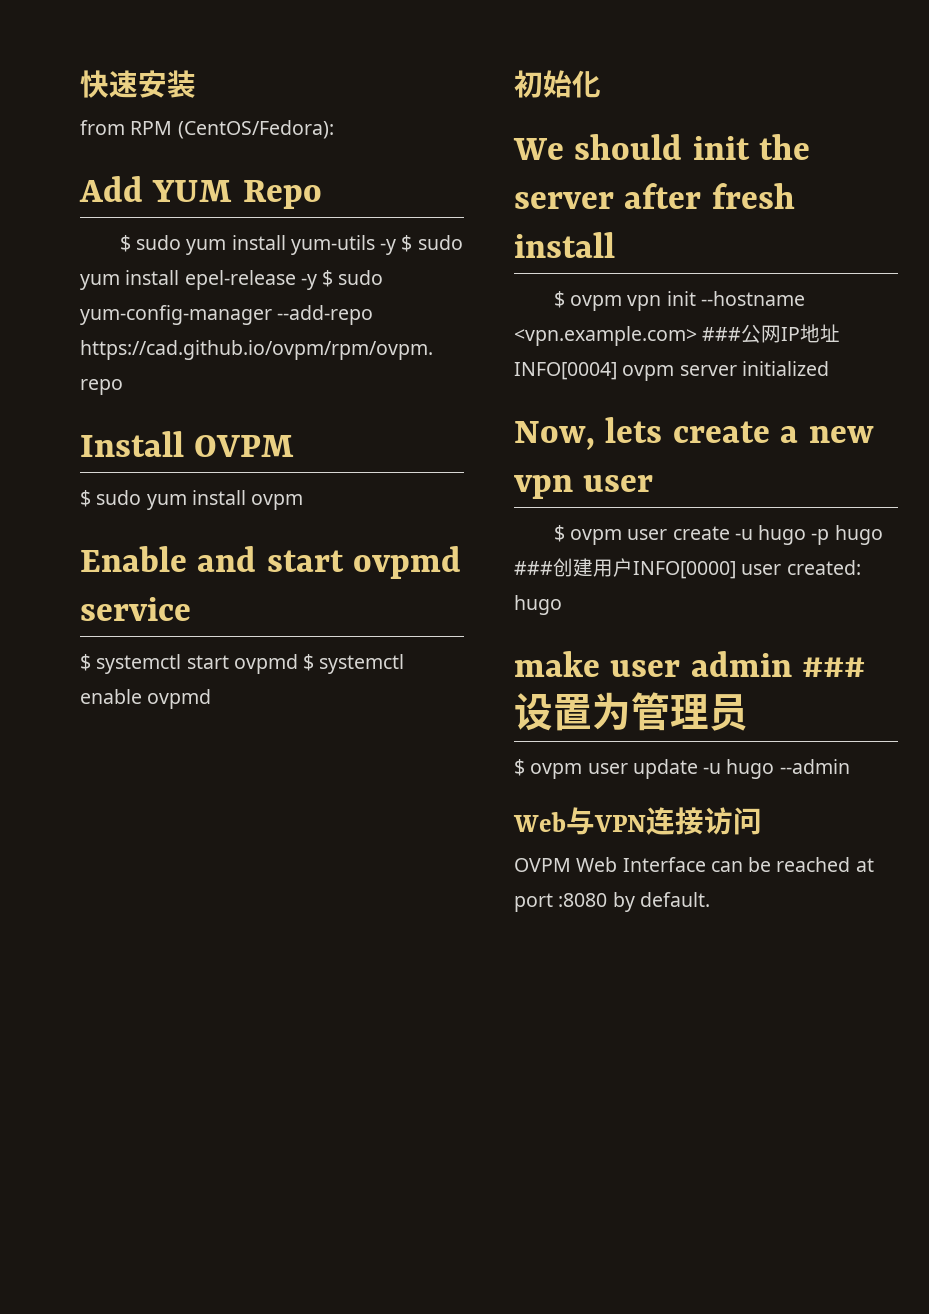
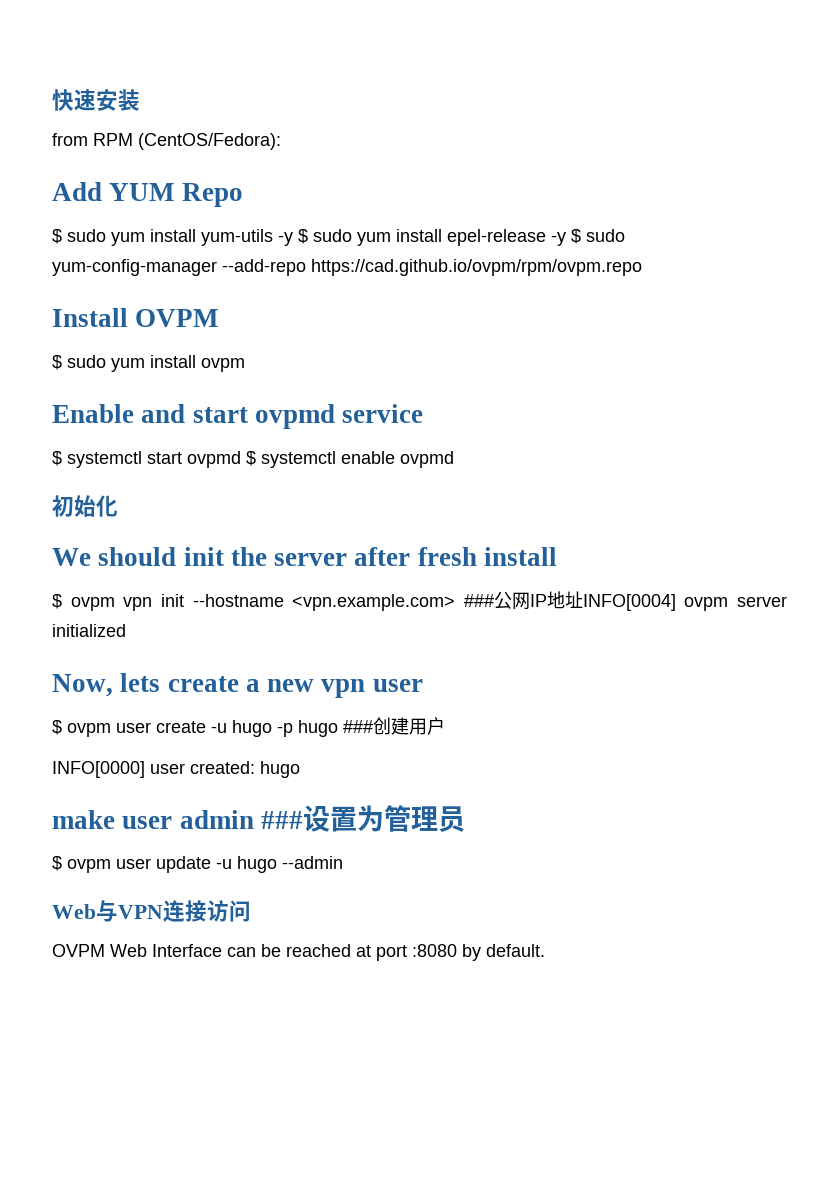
(633, 567) none -> (445, 726) //

